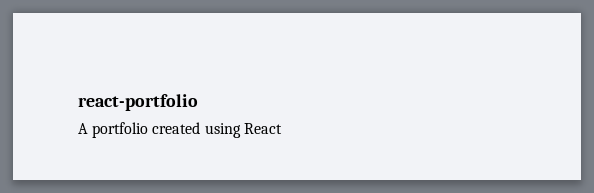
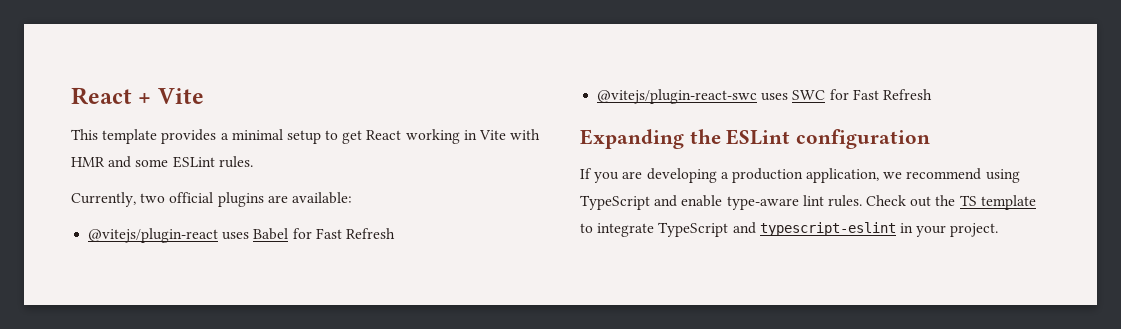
[78,94,198,111] [78,122,282,138] react-portfolio // A portfolio created using React -> [71,87,204,105] [71,129,541,144] [71,156,253,168] [71,192,352,207] [88,228,395,243] [597,89,932,104] [580,129,931,149] [580,168,1020,183] [580,195,1036,210] [580,222,999,237] React + Vite // This template provides a minimal setup to get React working in Vite with HMR and some ESLint rules. // Currently, two official plugins are available: // @vitejs/plugin-react uses Babel for Fast Refresh // @vitejs/plugin-react-swc uses SWC for Fast Refresh // Expanding the ESLint configuration // If you are developing a production application, we recommend using TypeScript and enable type-aware lint rules. Check out the TS template to integrate TypeScript and typescript-eslint in your project.

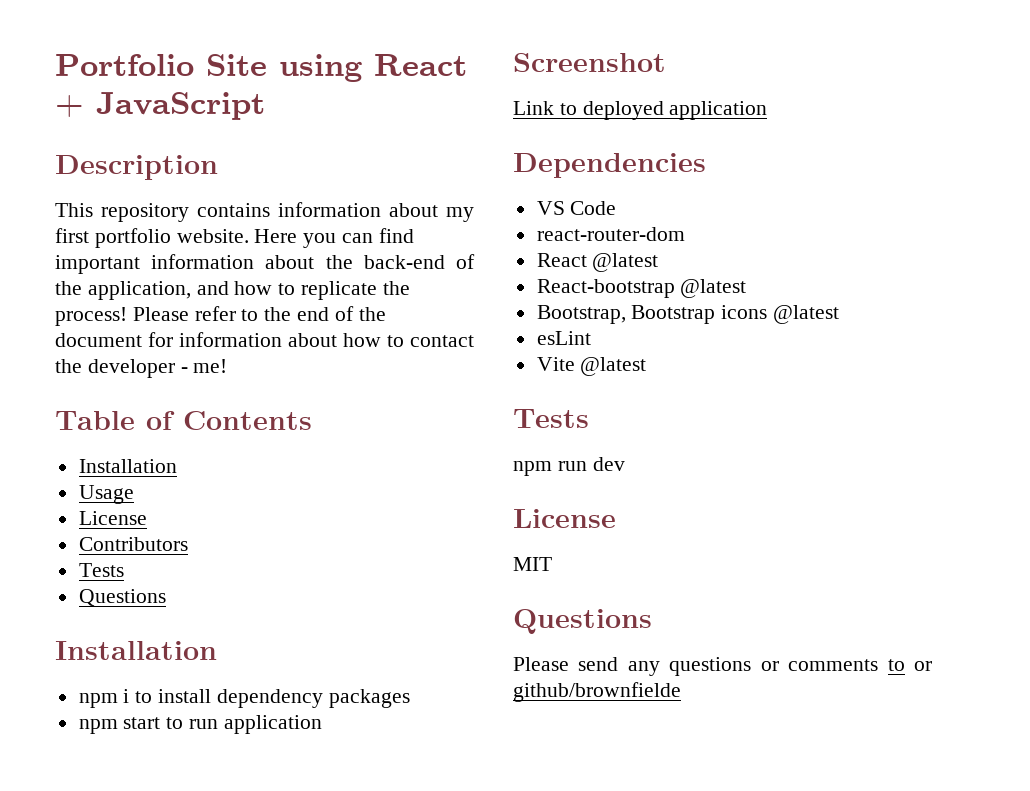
[71,87,204,105] [71,129,541,144] [71,156,253,168] [71,192,352,207] [88,228,395,243] [597,89,932,104] [580,129,931,149] [580,168,1020,183] [580,195,1036,210] [580,222,999,237] React + Vite // This template provides a minimal setup to get React working in Vite with HMR and some ESLint rules. // Currently, two official plugins are available: // @vitejs/plugin-react uses Babel for Fast Refresh // @vitejs/plugin-react-swc uses SWC for Fast Refresh // Expanding the ESLint configuration // If you are developing a production application, we recommend using TypeScript and enable type-aware lint rules. Check out the TS template to integrate TypeScript and typescript-eslint in your project. -> [55,54,467,82] [55,92,265,120] [55,155,218,180] [55,202,474,222] [55,228,414,248] [55,254,475,274] [55,281,410,300] [55,306,386,326] [55,332,474,347] [55,359,228,378] [55,411,312,430] [78,459,177,473] [78,485,134,504] [78,511,147,525] [78,537,188,551] [78,563,124,577] [78,589,166,606] [55,641,217,660] [78,689,410,708] [78,715,322,734] [513,53,666,72] [513,101,768,120] [513,153,706,178] [536,201,617,215] [536,227,685,241] [536,253,659,272] [536,279,747,298] [536,305,840,324] [536,331,591,345] [536,357,647,376] [513,409,589,428] [513,457,625,476] [513,509,616,528] [513,557,552,571] [513,609,652,634] [513,657,932,676] [513,682,681,702] Portfolio Site using React + JavaScript // Description // This repository contains information about my first portfolio website. Here you can find important information about the back-end of the application, and how to replicate the process! Please refer to the end of the document for information about how to contact the developer - me! // Table of Contents // Installation // Usage // License // Contributors // Tests // Questions // Installation // npm i to install dependency packages // npm start to run application // Screenshot // Link to deployed application // Dependencies // VS Code // react-router-dom // React @latest // React-bootstrap @latest // Bootstrap, Bootstrap icons @latest // esLint // Vite @latest // Tests // npm run dev // License // MIT // Questions // Please send any questions or comments to or github/brownfielde

